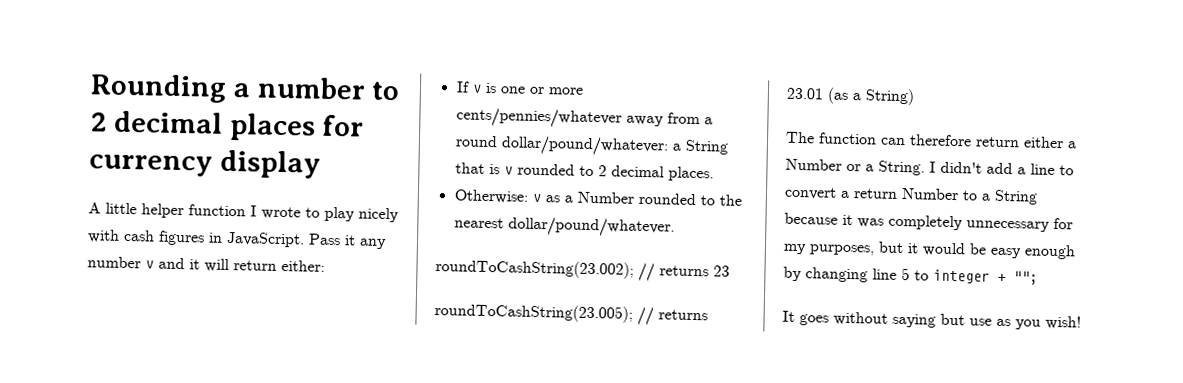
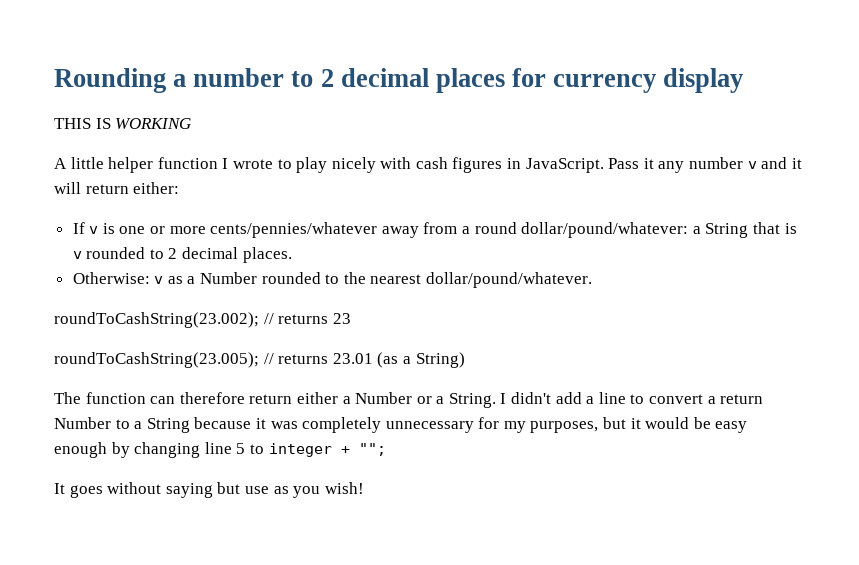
(321, 164) none -> [54,118,192,129] // THIS IS WORKING

